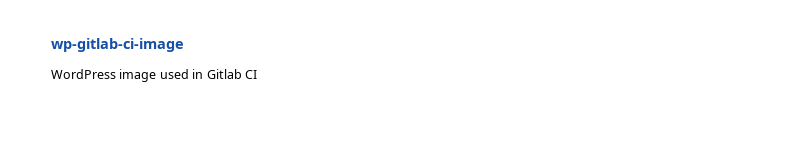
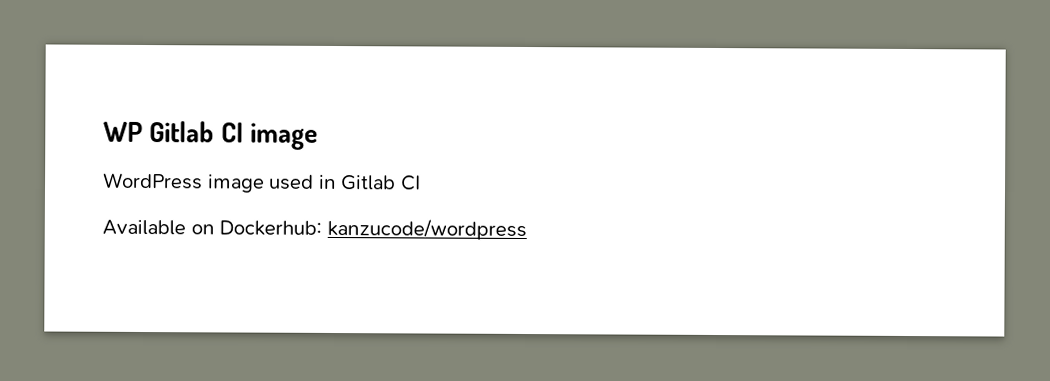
[51,38,184,52] wp-gitlab-ci-image -> [103,121,318,150] WP Gitlab CI image
(257, 74) none -> [102,218,527,241] // Available on Dockerhub: kanzucode/wordpress

